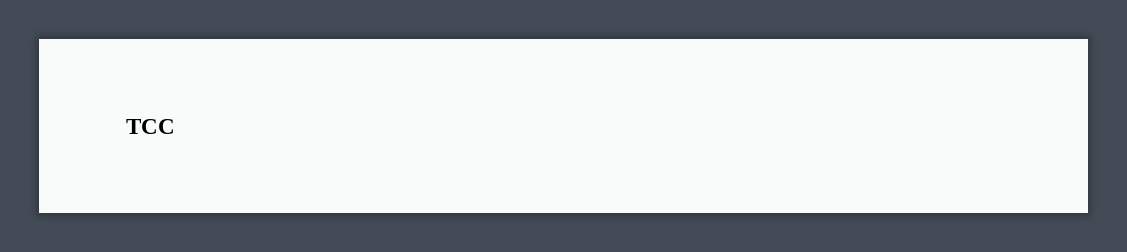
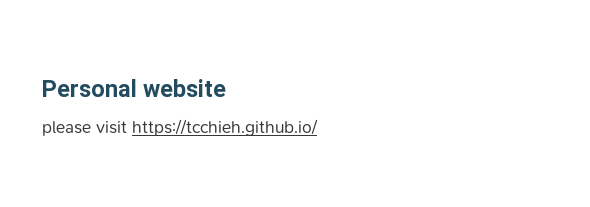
[126,119,175,134] TCC -> [42,79,227,97] [42,119,318,136] Personal website // please visit https://tcchieh.github.io/

